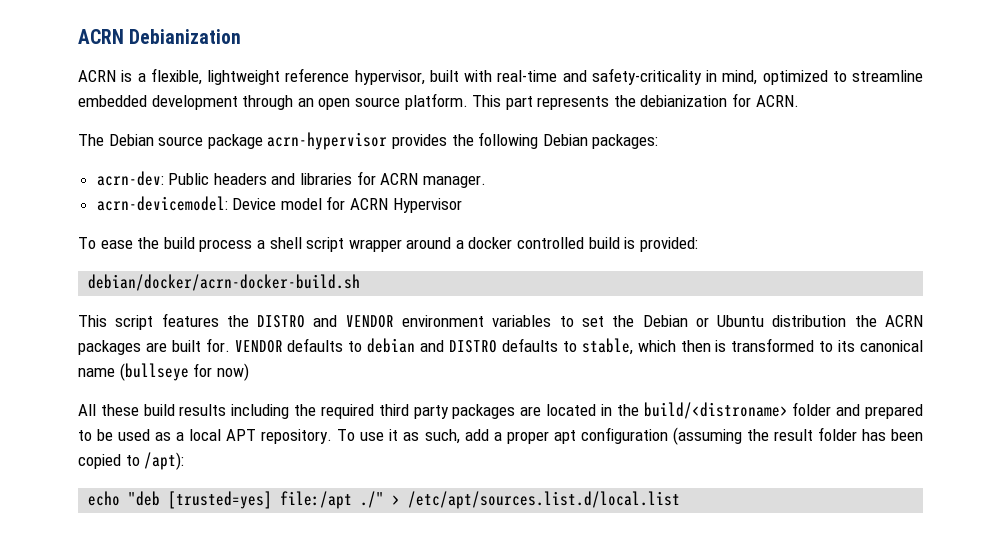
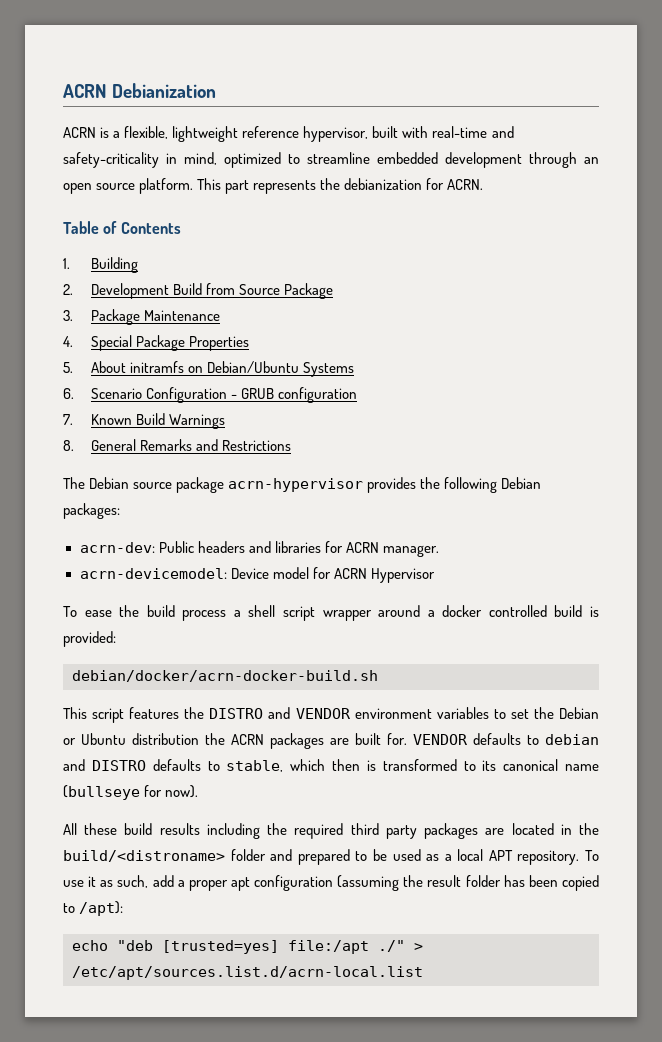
(799, 101) none -> [63,221,181,234] [63,257,138,273] [63,283,333,299] [63,309,220,325] [63,335,249,351] [63,361,354,377] [63,387,357,403] [63,413,225,429] [63,439,291,451] // Table of Contents // 1. Building // 2. Development Build from Source Package // 3. Package Maintenance // 4. Special Package Properties // 5. About initramfs on Debian/Ubuntu Systems // 6. Scenario Configuration - GRUB configuration // 7. Known Build Warnings // 8. General Remarks and Restrictions
[216,363,249,381] now) -> [165,785,199,798] now).
[408,491,681,509] /etc/apt/sources.list.d/local.list -> [72,966,423,980] /etc/apt/sources.list.d/acrn-local.list

